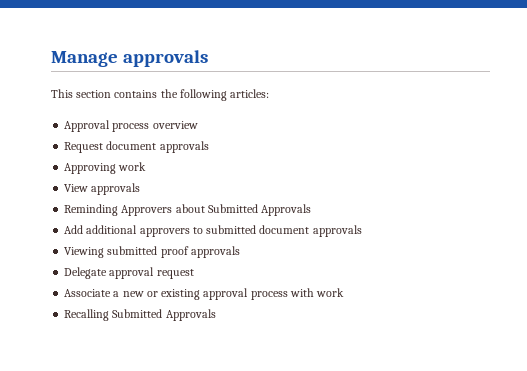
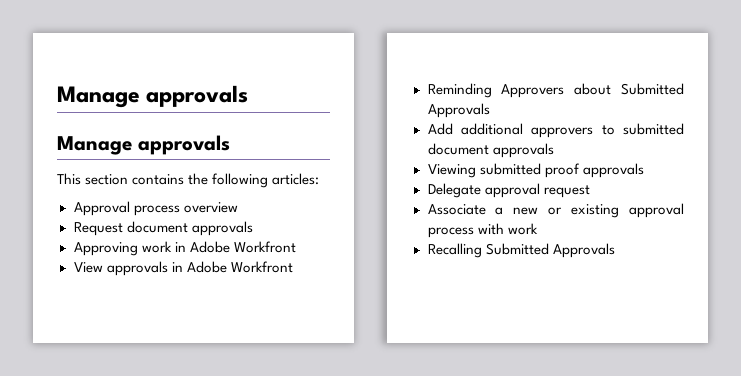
[51,50,208,67] Manage approvals -> [57,85,249,108] [57,135,230,155] Manage approvals // Manage approvals
(147, 166) none -> [174,241,296,253] in Adobe Workfront
(141, 189) none -> [171,261,293,273] in Adobe Workfront

